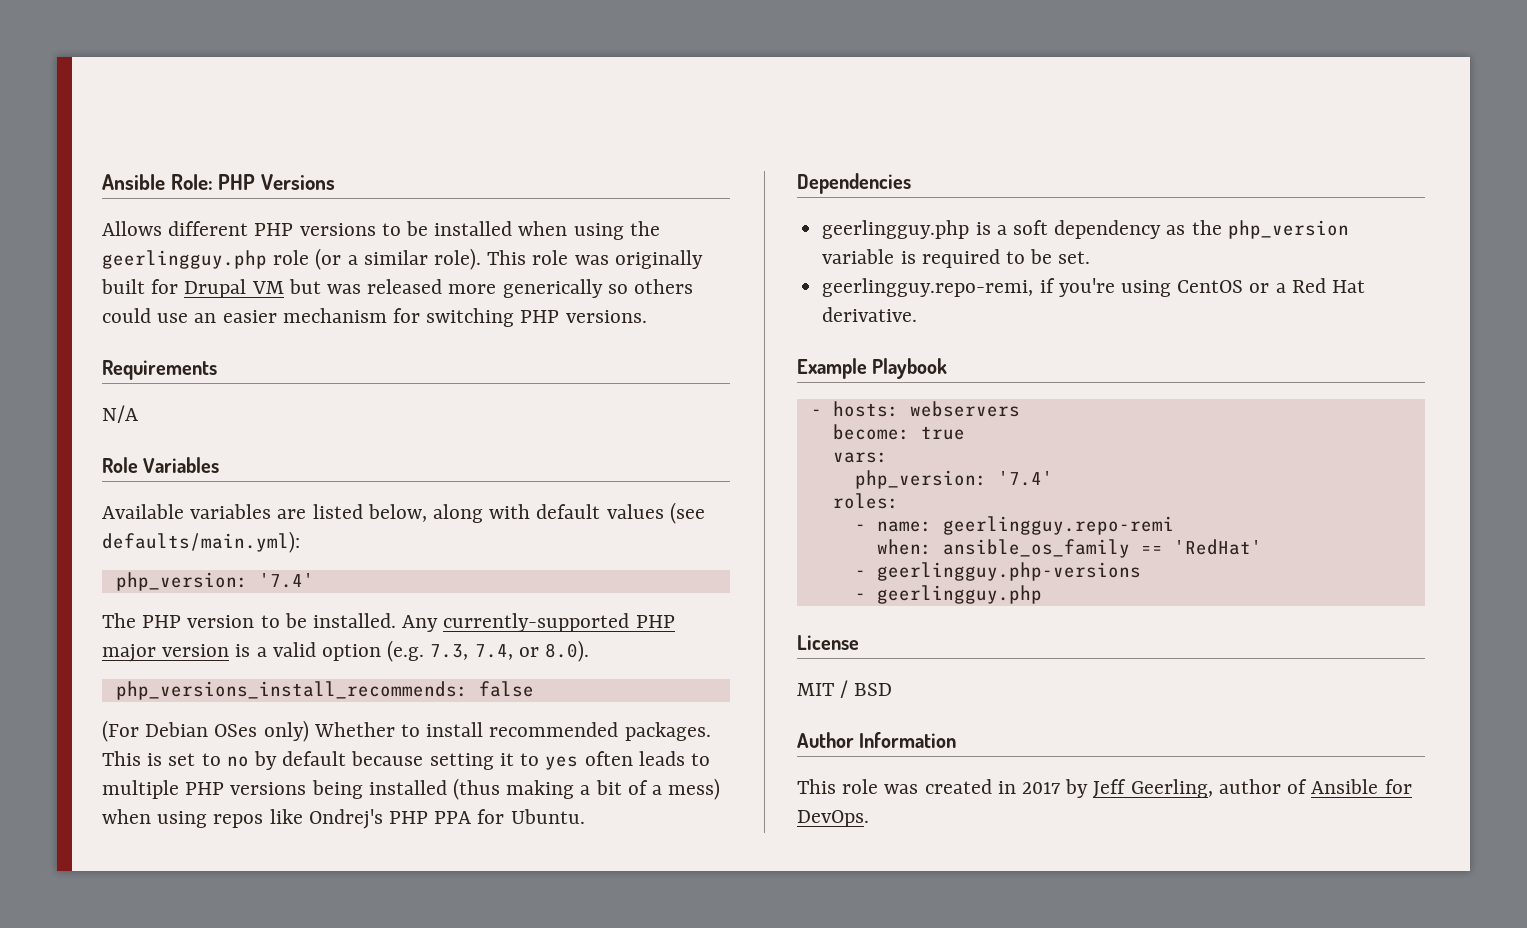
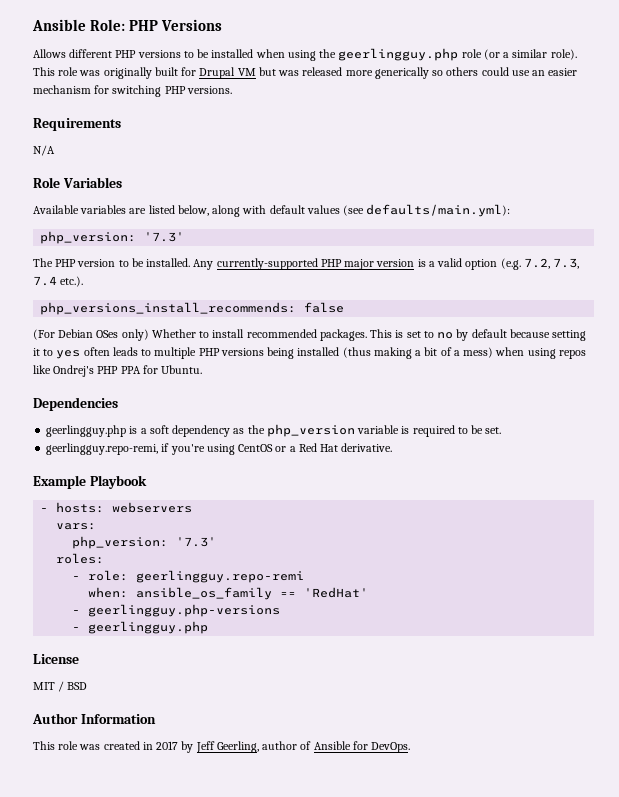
[258,573,314,588] '7.4' -> [144,232,185,242] '7.3'
[430,640,590,662] 7.3, 7.4, or 8.0). -> [523,258,580,269] [33,276,84,287] 7.2, 7.3, 7.4 etc.).
[832,424,965,440] // become: true -> (193, 507) none
[997,471,1053,486] '7.4' -> [176,537,217,547] '7.3'
[876,521,932,532] name: -> [88,570,129,581] role:

